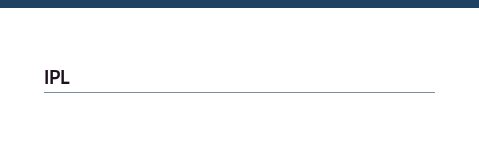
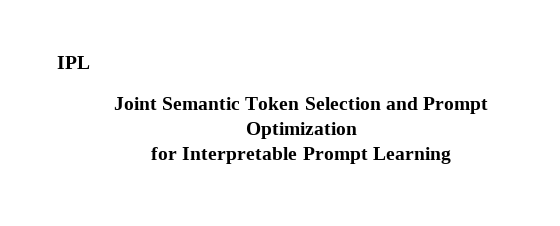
(70, 77) none -> [113,97,489,114] [245,122,357,139] [151,147,451,164] // Joint Semantic Token Selection and Prompt Optimization // for Interpretable Prompt Learning

